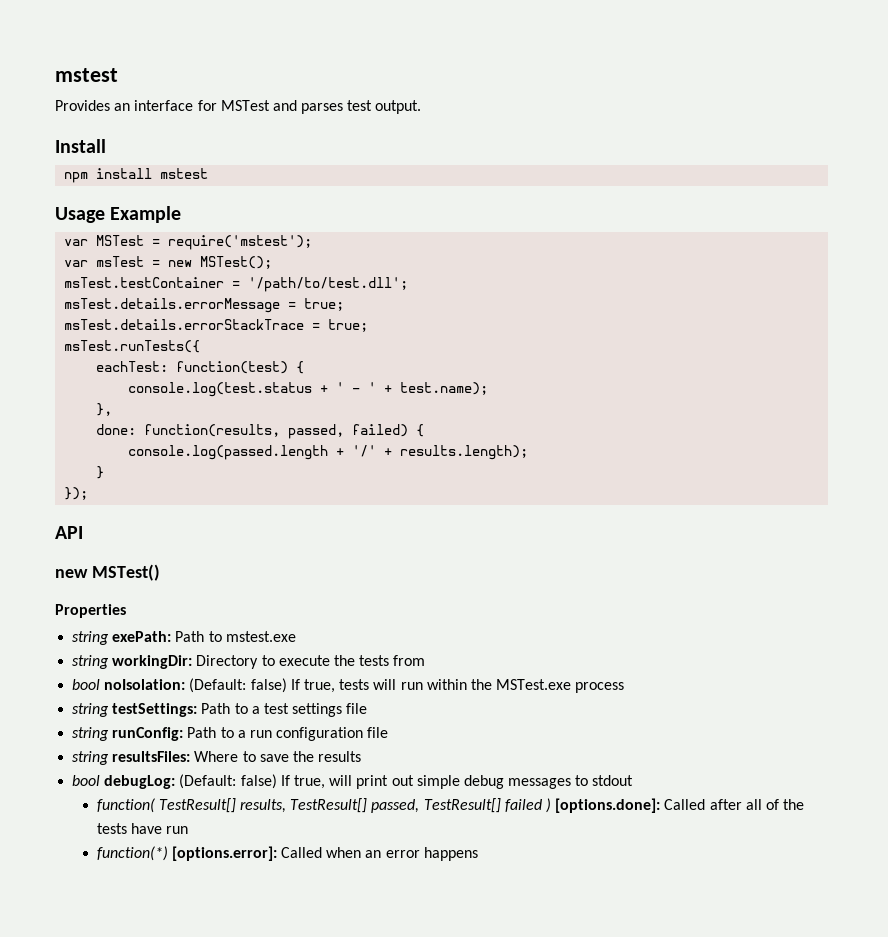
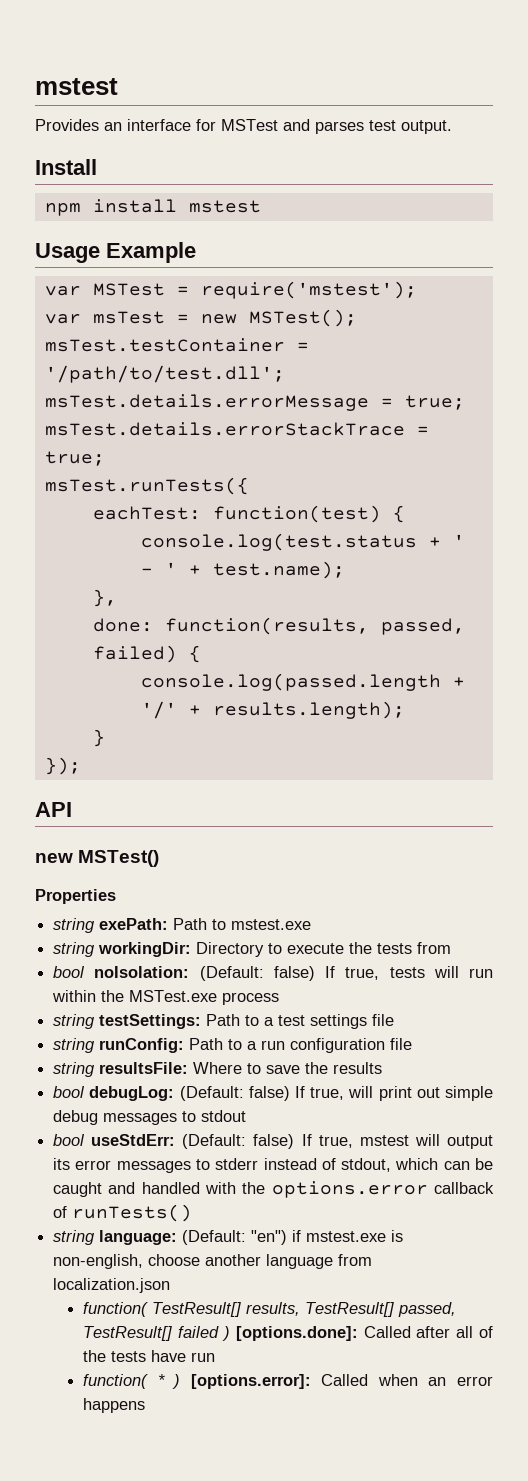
[112,751,191,762] resultsFiles: -> [99,1062,189,1074] resultsFile:
(634, 780) none -> [53,1134,493,1149] [53,1158,494,1173] [53,1181,495,1198] [53,1204,193,1222] [53,1230,404,1245] [53,1254,373,1269] [53,1278,171,1293] // bool useStdErr: (Default: false) If true, mstest will output its error messages to stderr instead of stdout, which can be caught and handled with the options.error callback of runTests() // string language: (Default: "en") if mstest.exe is non-english, choose another language from localization.json
[96,846,168,861] function(*) -> [83,1374,181,1389] function( * )

